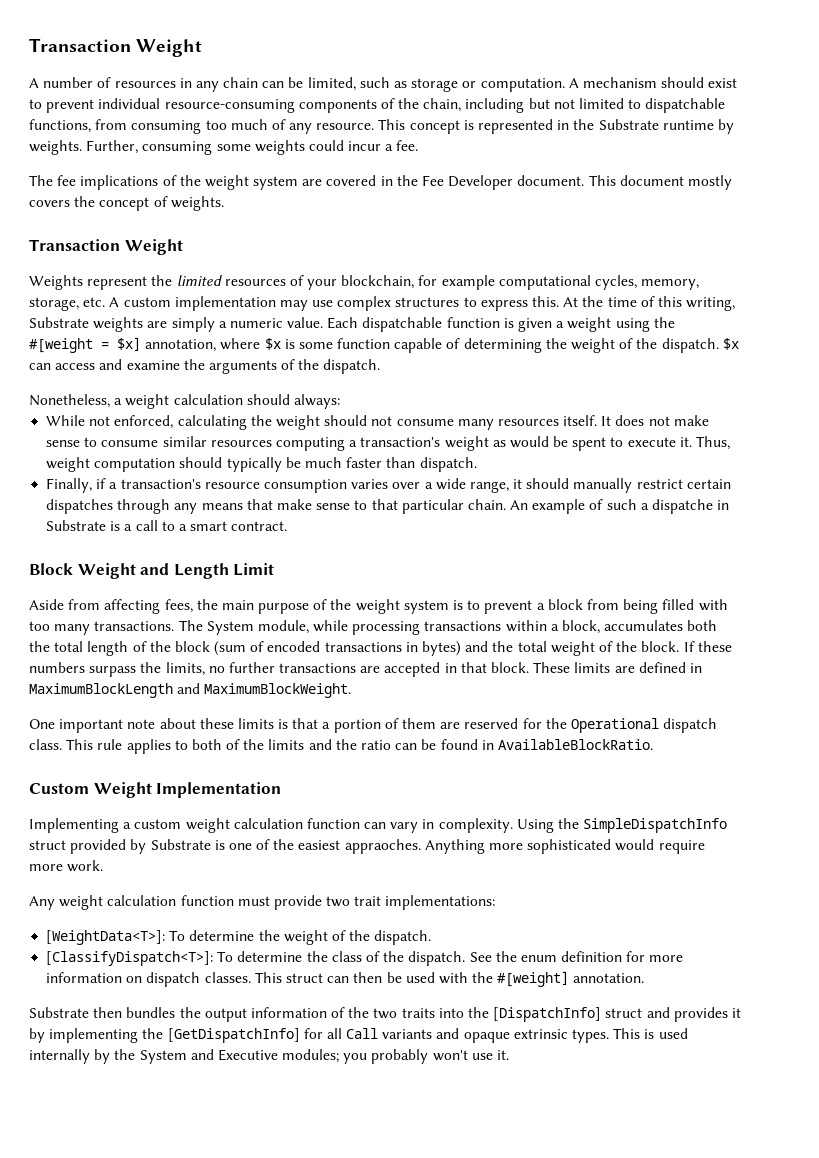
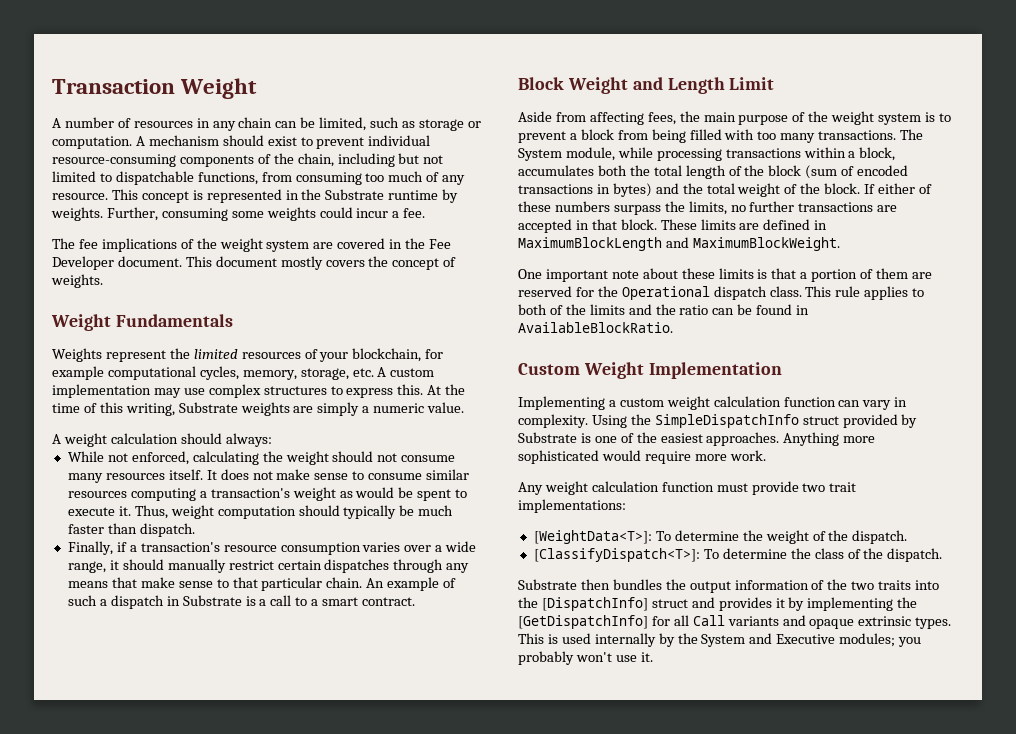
[29,239,183,255] Transaction Weight -> [51,314,233,331] Weight Fundamentals
[327,317,675,332] [29,337,739,353] [29,359,381,374] [29,394,123,408] Each dispatchable function is given a weight using the #[weight = $x] annotation, where $x is some function capable of determining the weight of the dispatch. $x can access and examine the arguments of the dispatch. // Nonetheless, a -> [52,434,61,444] // A
[652,499,714,514] dispatche -> [110,595,164,609] dispatch
(695, 646) none -> [878,183,932,194] either of
[344,839,421,854] appraoches. -> [706,432,780,446] approaches.
[469,951,684,962] [46,971,645,987] See the enum definition for more information on dispatch classes. This struct can then be used with the #[weight] annotation. -> (943, 555) none

